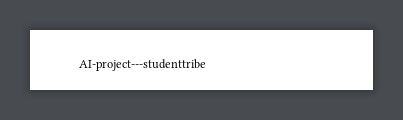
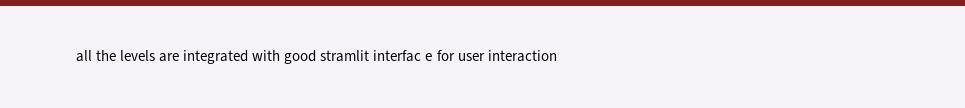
[79,59,206,71] AI-project---studenttribe -> [76,50,557,64] all the levels are integrated with good stramlit interfac e for user interaction

